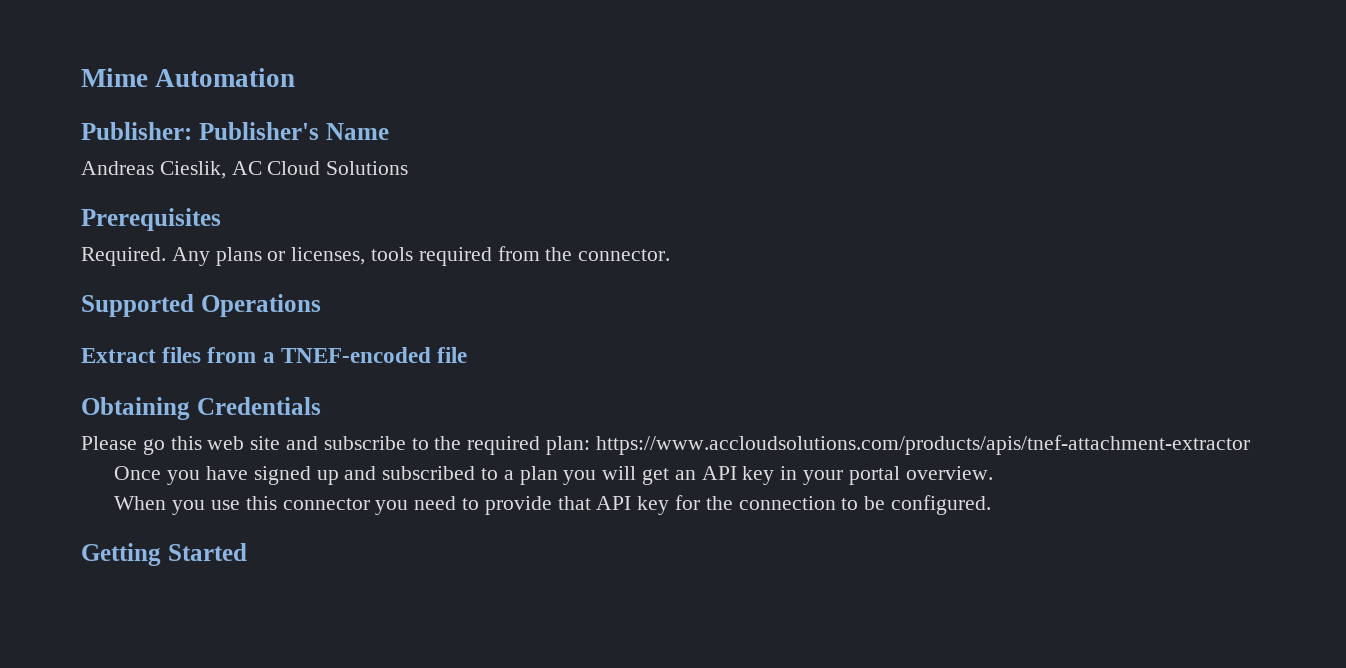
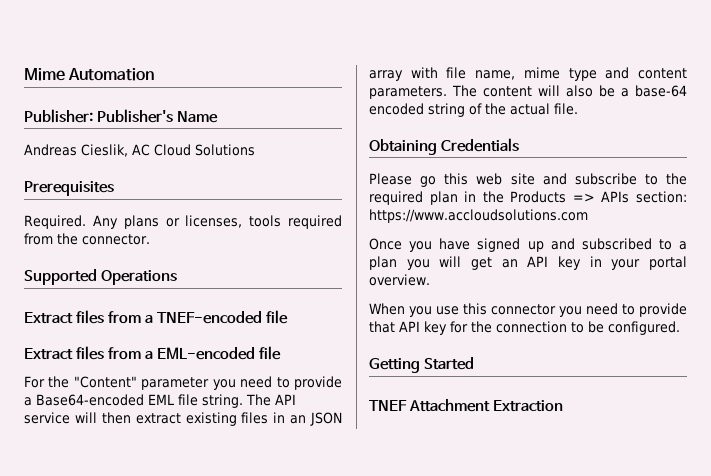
(468, 355) none -> [24,346,281,360] [24,376,342,390] [24,394,296,408] [24,412,342,426] [369,67,687,81] [369,85,687,99] [369,103,578,117] // Extract files from a EML-encoded file // For the "Content" parameter you need to provide a Base64-encoded EML file string. The API service will then extract existing files in an JSON array with file name, mime type and content parameters. The content will also be a base-64 encoded string of the actual file.
[546,435,1250,455] plan: https://www.accloudsolutions.com/products/apis/tnef-attachment-extractor -> [429,191,687,205] [369,209,588,223] plan in the Products => APIs section: https://www.accloudsolutions.com
(247, 552) none -> [369,399,563,412] // TNEF Attachment Extraction

